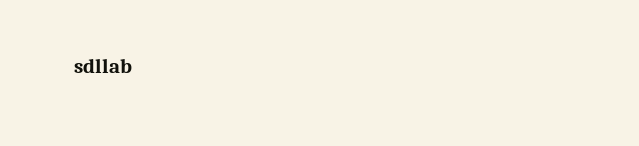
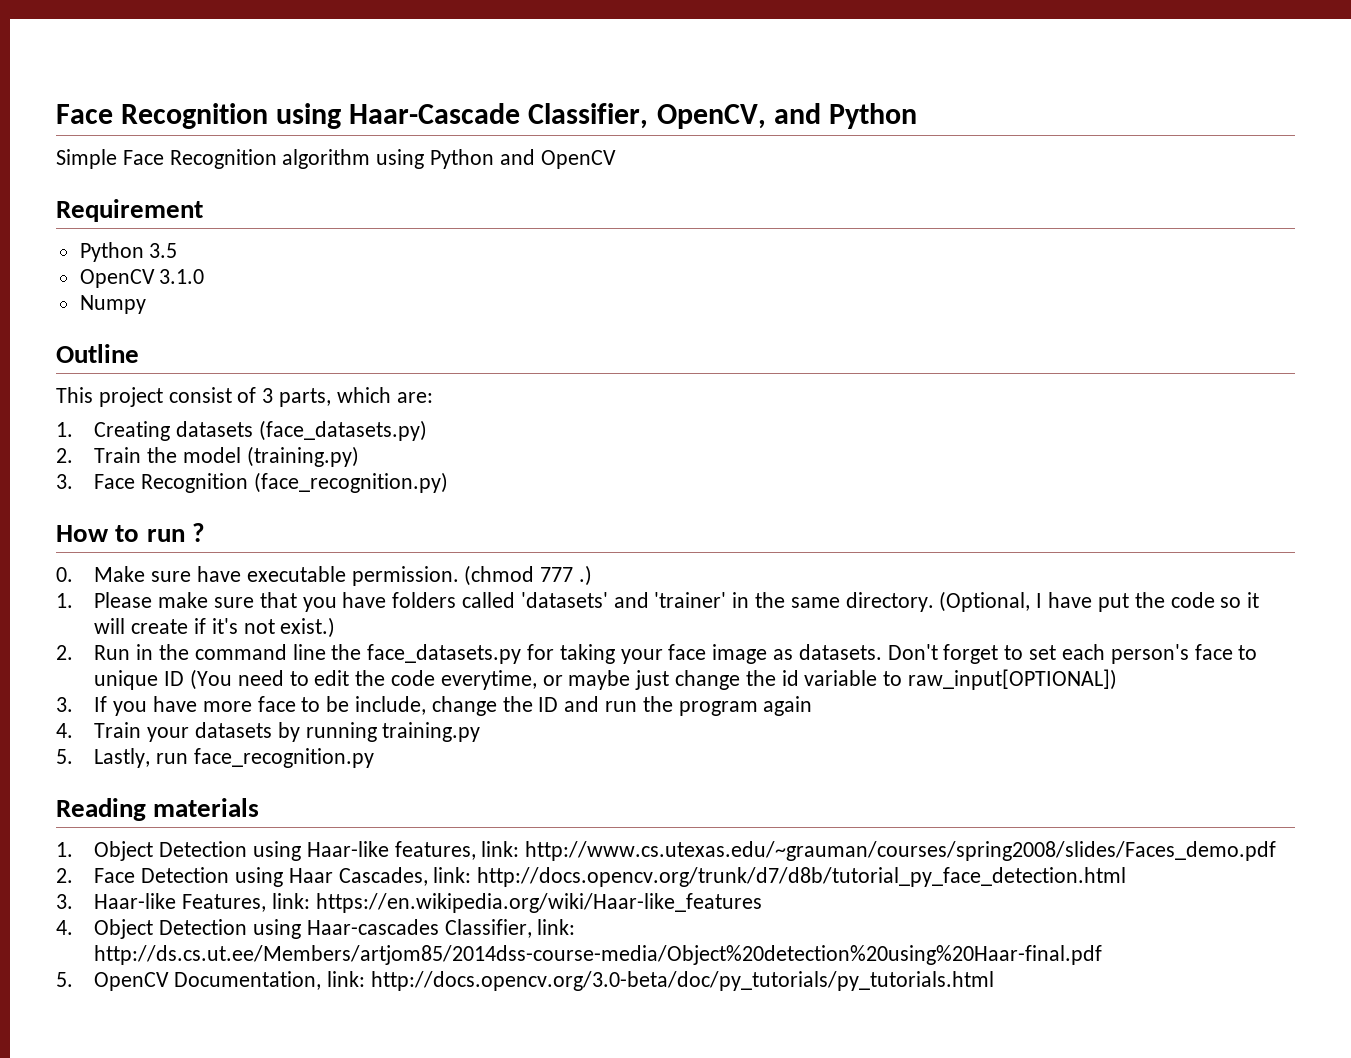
[74,58,132,73] sdllab -> [56,103,917,129] [56,149,616,169] [56,199,203,222] [79,242,178,262] [79,269,205,288] [79,295,146,314] [56,344,139,363] [56,387,433,407] [56,420,428,441] [56,446,359,467] [56,472,449,493] [56,523,205,542] [56,565,593,586] [56,591,1260,612] [94,617,336,638] [56,644,1258,664] [94,669,1118,690] [56,696,813,716] [56,722,481,742] [56,748,375,768] [56,798,260,821] [56,841,1277,861] [56,867,1127,887] [56,893,762,913] [56,919,576,939] [94,945,1103,965] [56,971,994,991] Face Recognition using Haar-Cascade Classifier, OpenCV, and Python // Simple Face Recognition algorithm using Python and OpenCV // Requirement // Python 3.5 // OpenCV 3.1.0 // Numpy // Outline // This project consist of 3 parts, which are: // 1. Creating datasets (face_datasets.py) // 2. Train the model (training.py) // 3. Face Recognition (face_recognition.py) // How to run ? // 0. Make sure have executable permission. (chmod 777 .) // 1. Please make sure that you have folders called 'datasets' and 'trainer' in the same directory. (Optional, I have put the code so it will create if it's not exist.) // 2. Run in the command line the face_datasets.py for taking your face image as datasets. Don't forget to set each person's face to unique ID (You need to edit the code everytime, or maybe just change the id variable to raw_input[OPTIONAL]) // 3. If you have more face to be include, change the ID and run the program again // 4. Train your datasets by running training.py // 5. Lastly, run face_recognition.py // Reading materials // 1. Object Detection using Haar-like features, link: http://www.cs.utexas.edu/~grauman/courses/spring2008/slides/Faces_demo.pdf // 2. Face Detection using Haar Cascades, link: http://docs.opencv.org/trunk/d7/d8b/tutorial_py_face_detection.html // 3. Haar-like Features, link: https://en.wikipedia.org/wiki/Haar-like_features // 4. Object Detection using Haar-cascades Classifier, link: http://ds.cs.ut.ee/Members/artjom85/2014dss-course-media/Object%20detection%20using%20Haar-final.pdf // 5. OpenCV Documentation, link: http://docs.opencv.org/3.0-beta/doc/py_tutorials/py_tutorials.html

